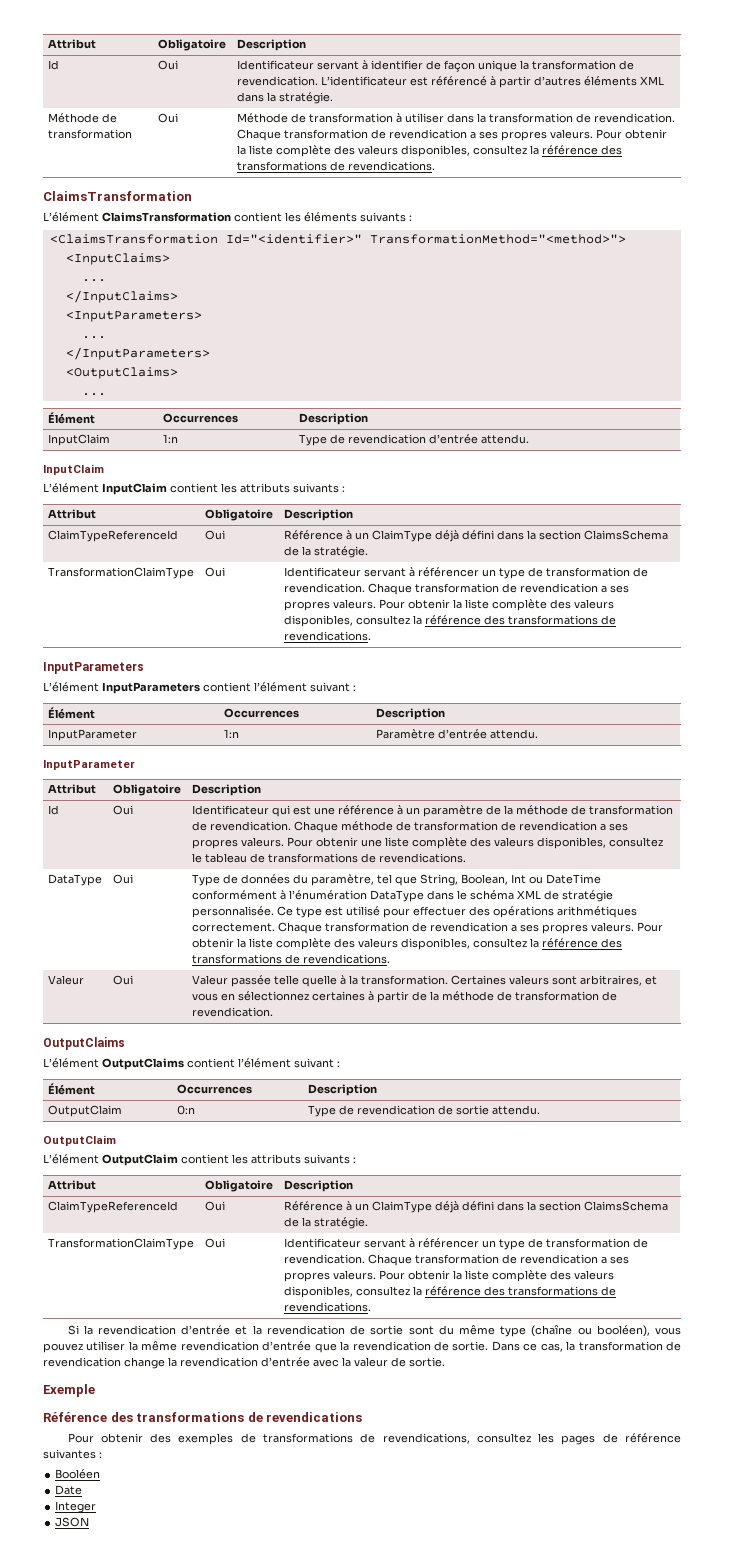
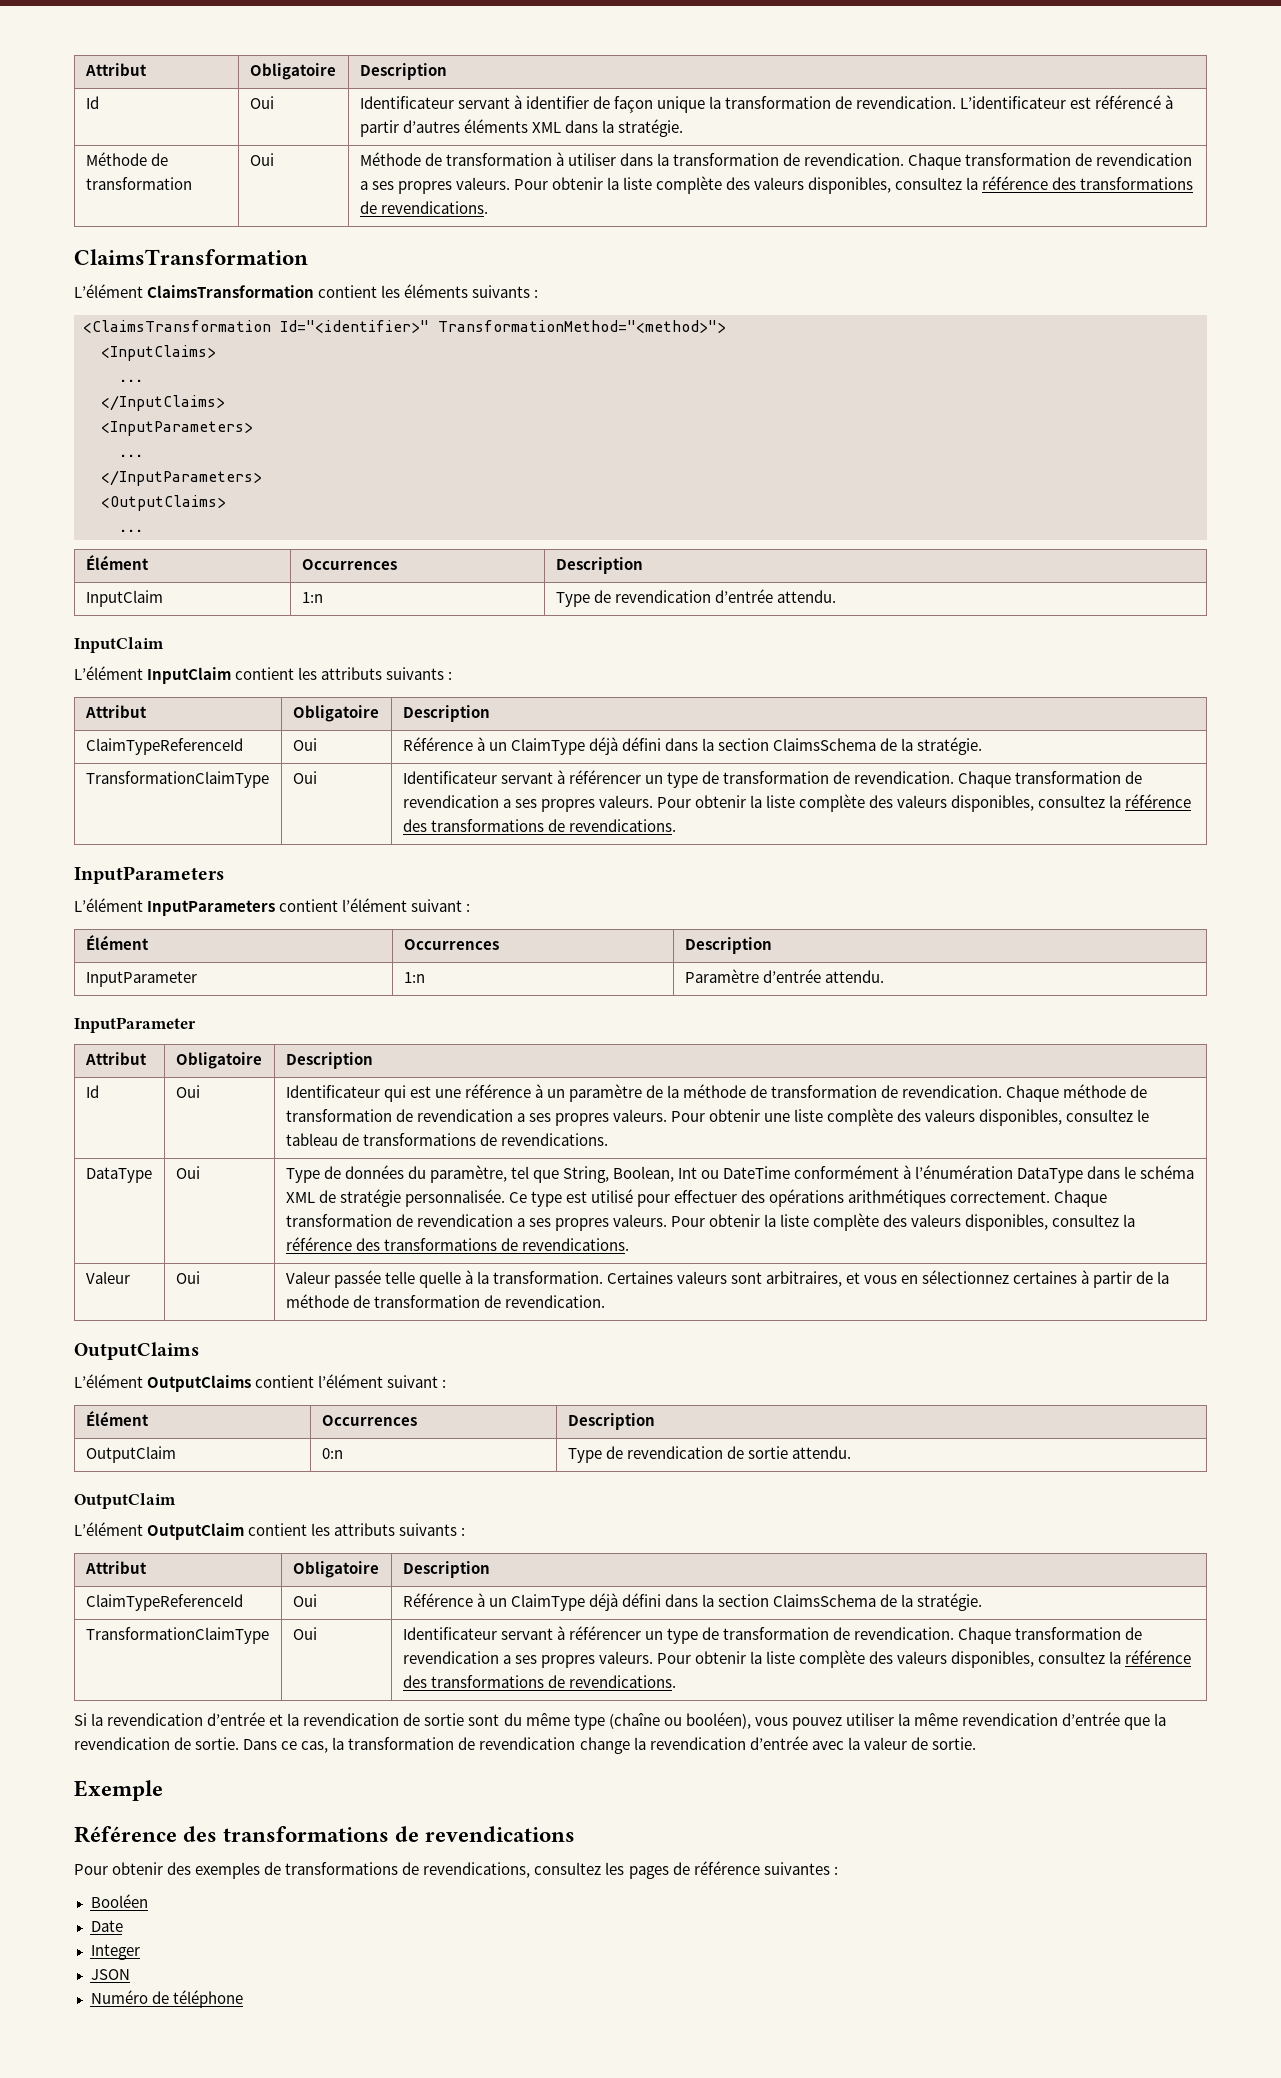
(90, 1522) none -> [90,1990,243,2008] // Numéro de téléphone

